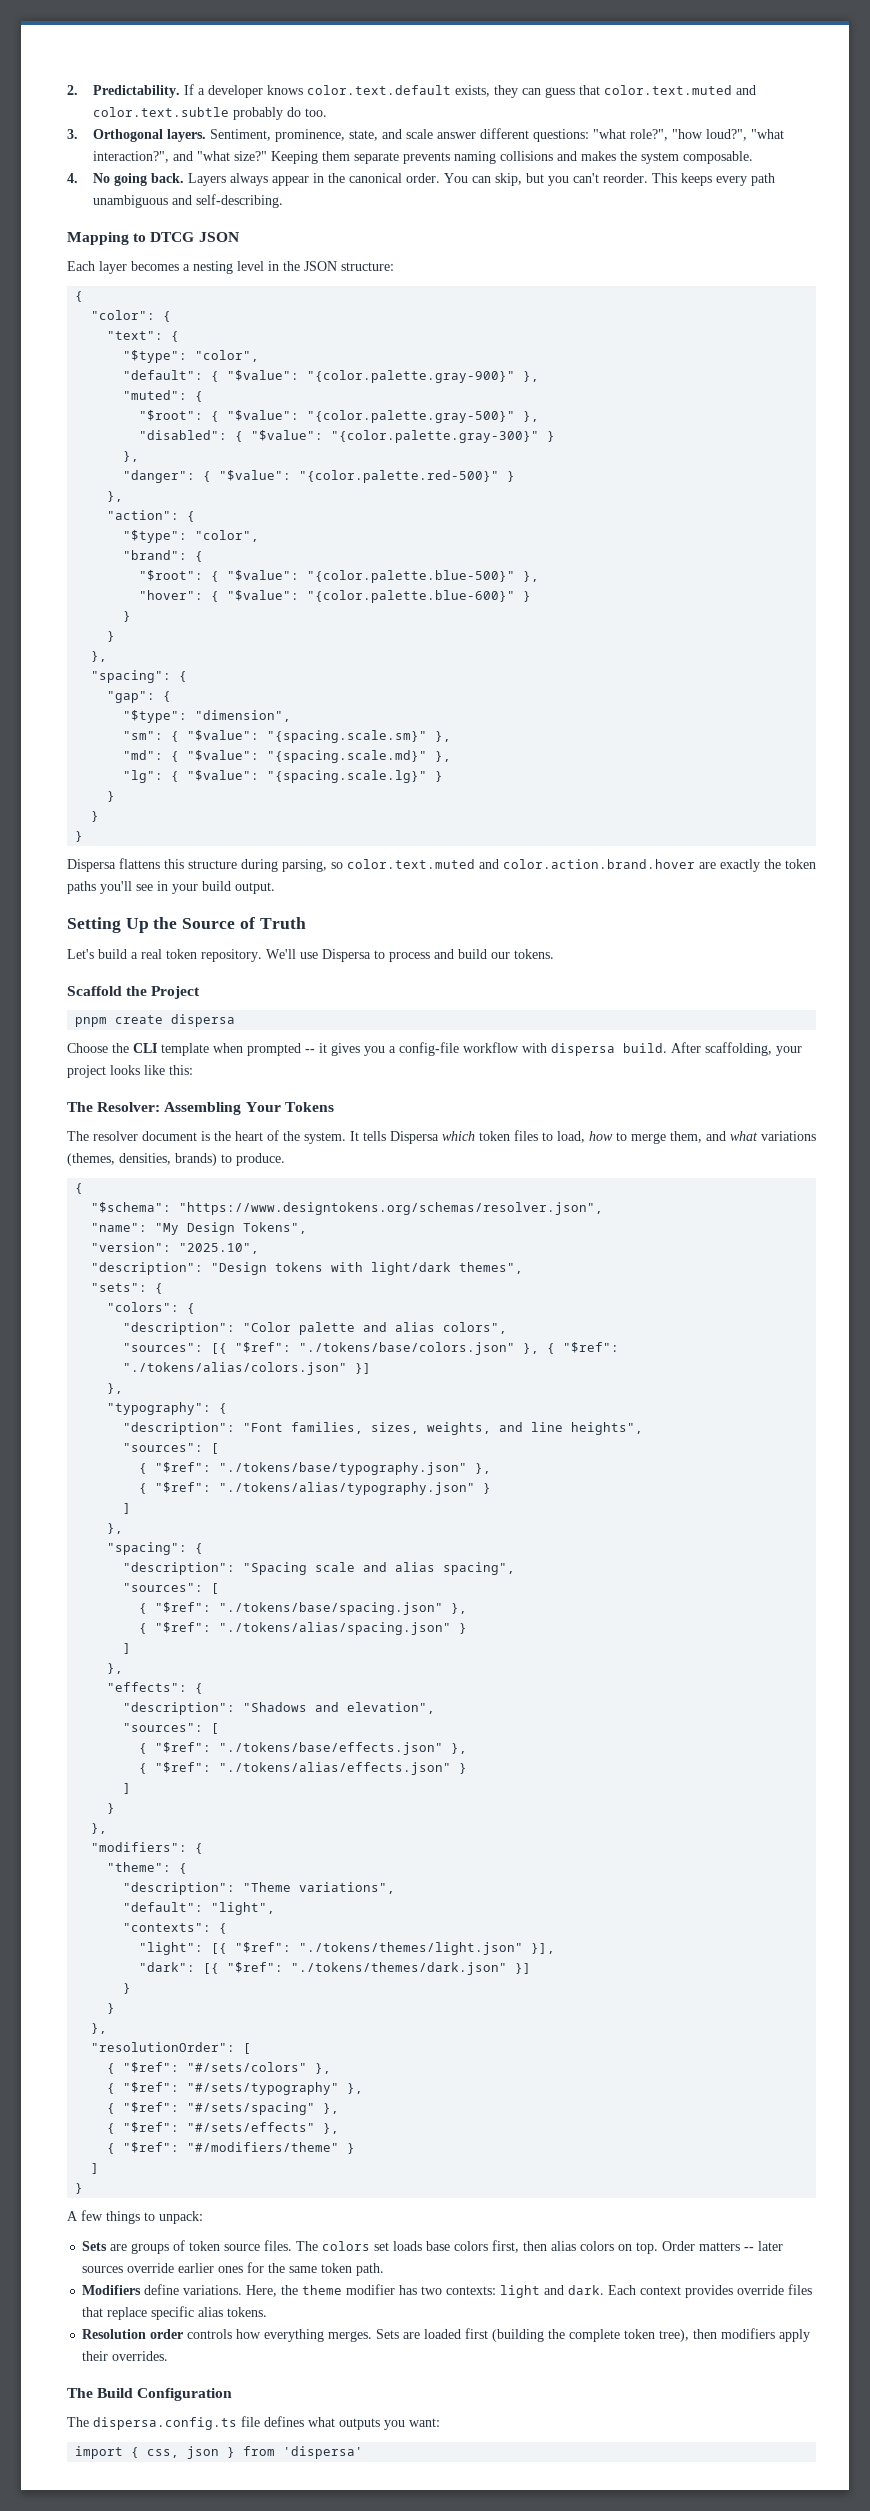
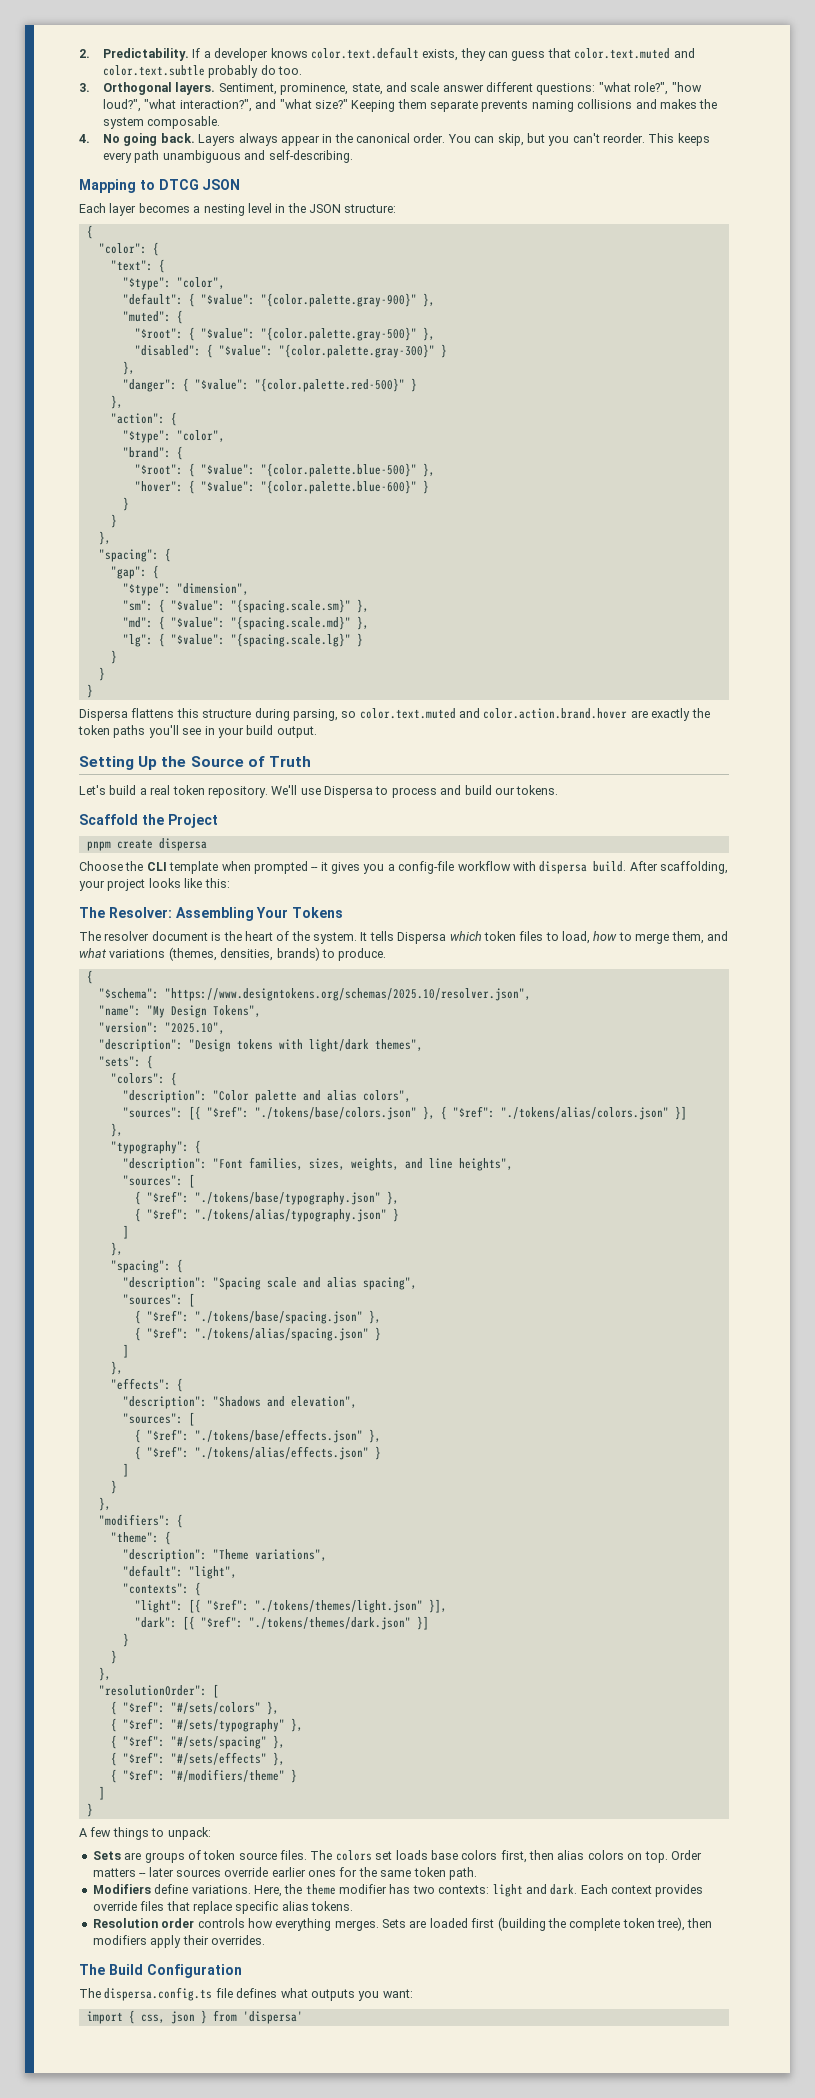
[179,1202,604,1215] "https://www.designtokens.org/schemas/resolver.json", -> [164,988,531,1001] "https://www.designtokens.org/schemas/2025.10/resolver.json",

